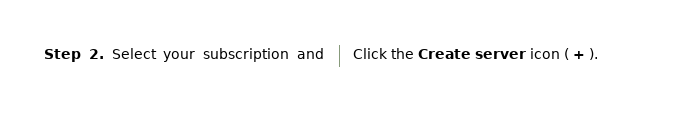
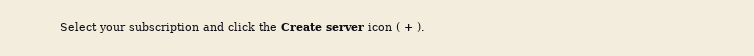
[44,49,104,62] Step 2. -> (60, 26) none
[353,48,388,59] Click -> [228,22,255,31] click

